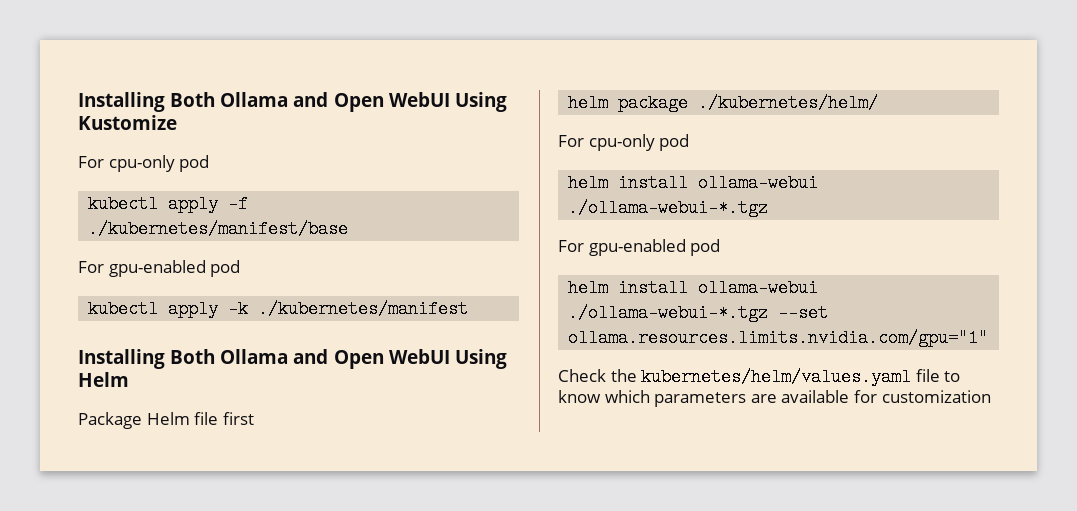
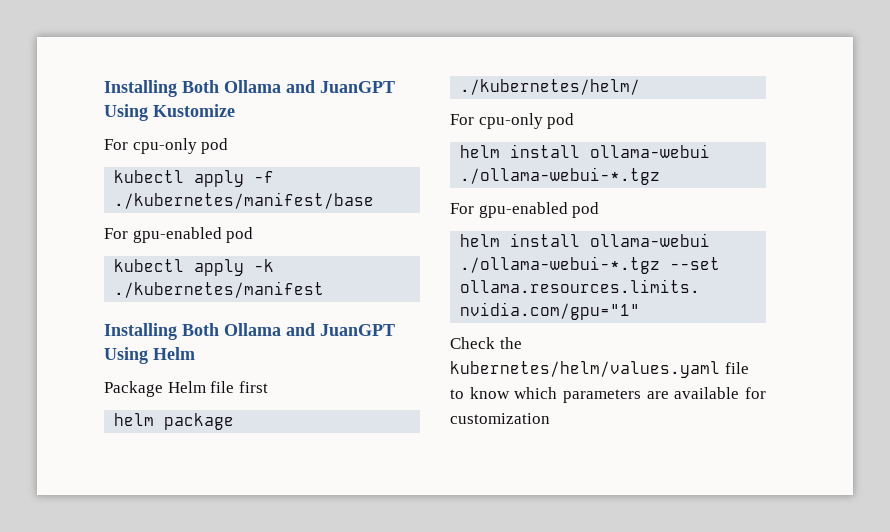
[78,92,450,112] Installing Both Ollama and Open WebUI -> [104,80,395,97] Installing Both Ollama and JuanGPT
[333,349,450,369] Open WebUI -> [320,324,395,336] JuanGPT

